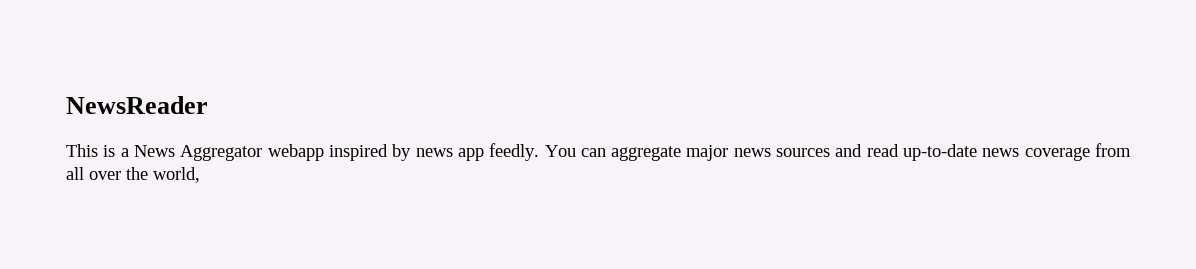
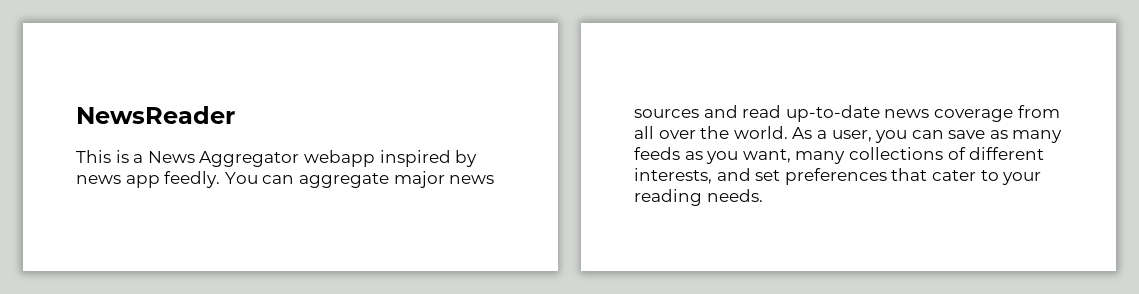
[153,167,200,183] world, -> [733,126,1063,143] [634,147,1045,164] [634,168,1042,185] [634,189,763,206] world. As a user, you can save as many feeds as you want, many collections of different interests, and set preferences that cater to your reading needs.

